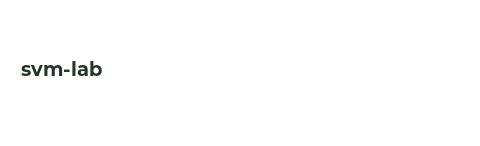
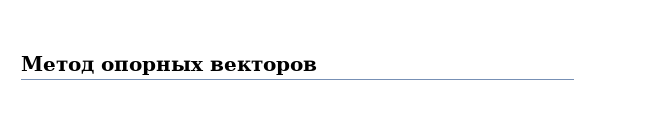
[21,61,102,76] svm-lab -> [21,56,317,75] Метод опорных векторов

